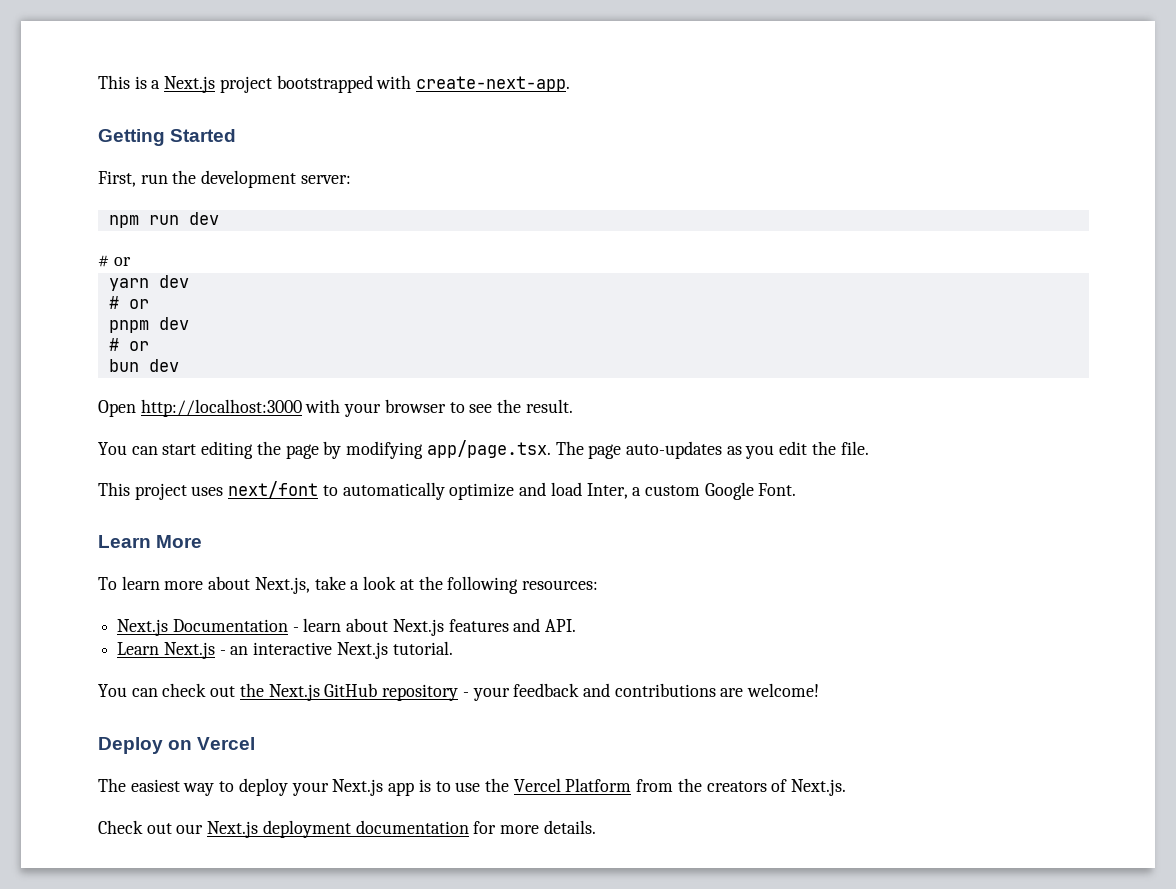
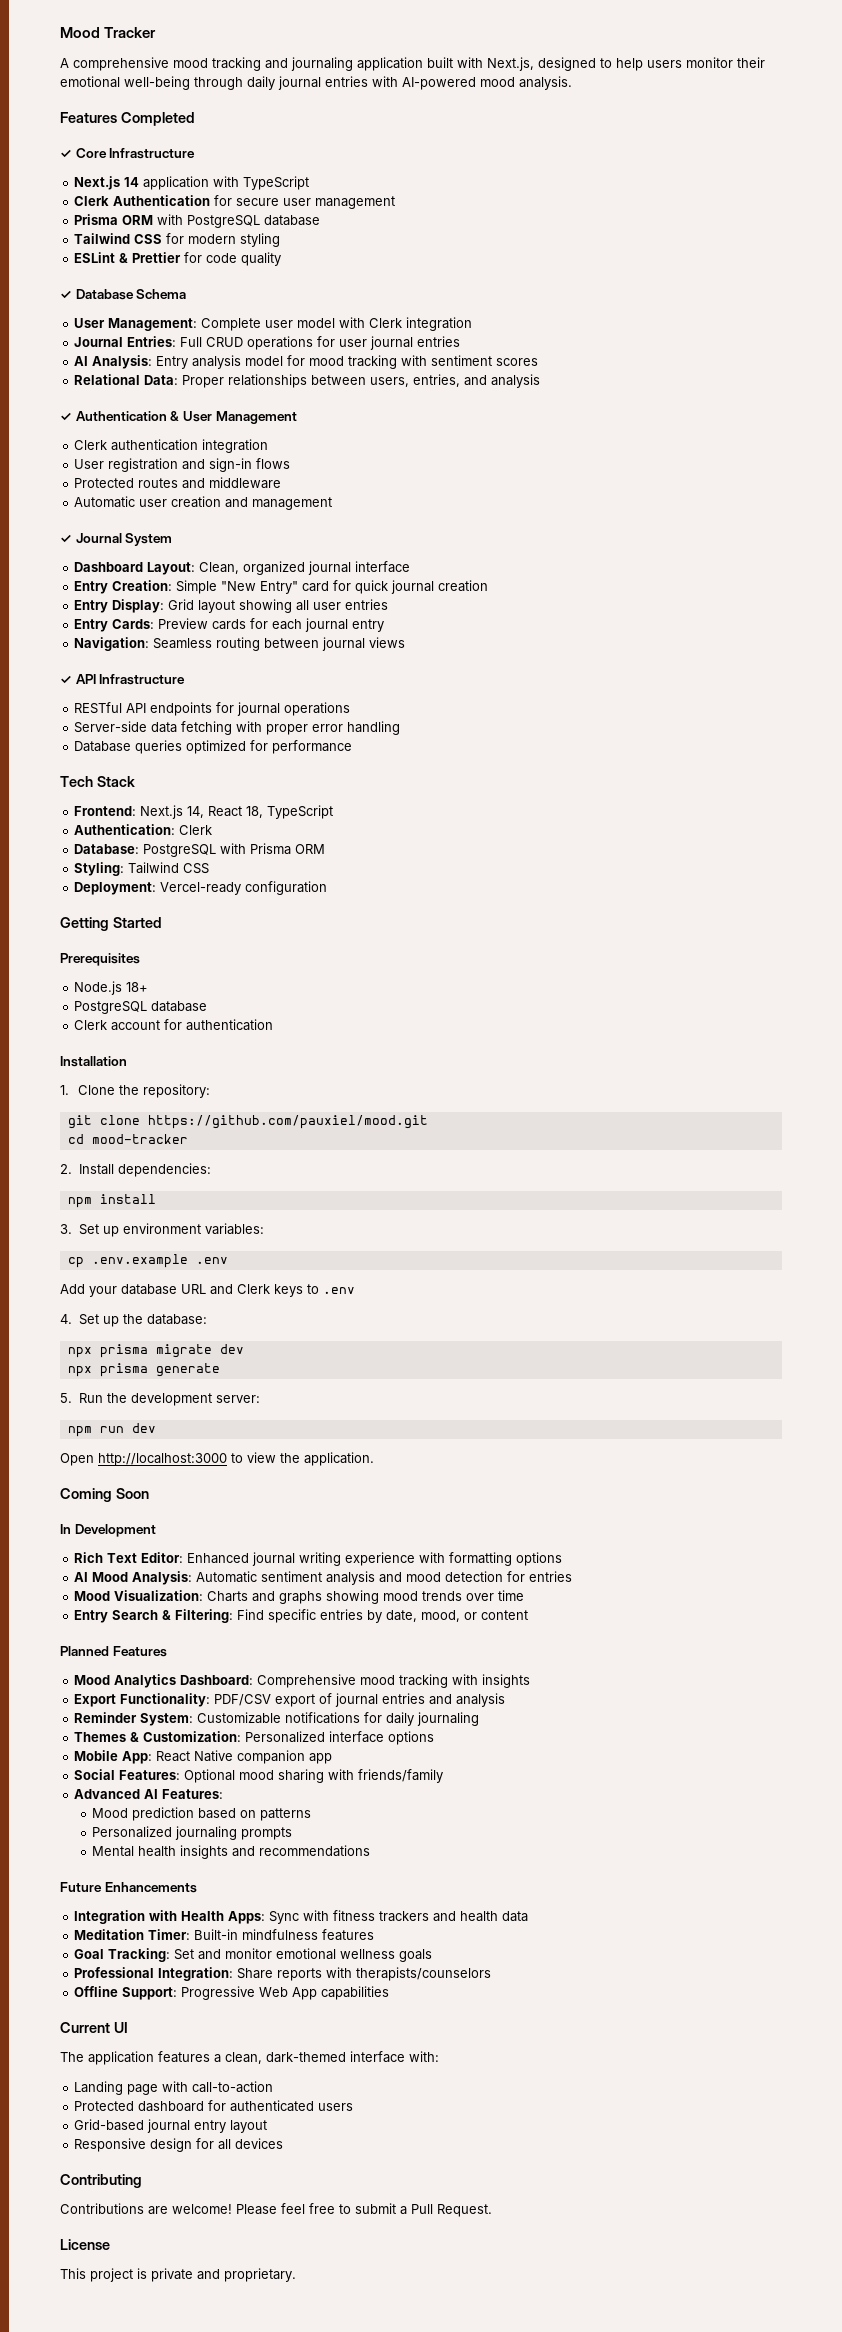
[98,75,571,93] [98,129,237,146] [98,171,168,187] This is a Next.js project bootstrapped with create-next-app. // Getting Started // First, run -> [60,27,157,38] [60,57,765,71] [60,76,572,90] [60,112,195,126] [60,148,196,159] [74,176,310,190] [74,195,396,209] [74,214,321,228] [74,233,281,247] [74,252,282,266] [60,289,187,300] [74,317,473,331] [74,336,461,350] [74,355,539,369] [74,374,541,388] [60,411,297,424] [74,439,269,453] [74,458,291,472] [74,477,282,489] [74,496,333,510] [60,533,173,546] [74,561,411,575] [74,580,489,594] [74,599,389,613] [74,618,385,632] [74,637,406,651] [60,674,186,685] [74,702,351,716] [74,721,401,735] [74,740,353,754] [60,776,135,787] [74,805,334,819] [74,824,213,835] [74,843,326,857] [74,862,210,876] [74,881,328,895] [60,917,162,931] [60,953,140,966] [74,981,149,995] [74,1001,208,1014] [74,1019,274,1031] [60,1056,127,1067] [60,1084,211,1098] [67,1115,428,1129] [67,1134,188,1144] [60,1163,211,1177] [67,1194,156,1208] [60,1223,264,1237] [67,1254,228,1268] [60,1284,355,1297] [60,1314,207,1327] [67,1344,244,1358] [67,1363,220,1377] [60,1393,103,1403] Mood Tracker // A comprehensive mood tracking and journaling application built with Next.js, designed to help users monitor their emotional well-being through daily journal entries with AI-powered mood analysis. // Features Completed // ✓ Core Infrastructure // Next.js 14 application with TypeScript // Clerk Authentication for secure user management // Prisma ORM with PostgreSQL database // Tailwind CSS for modern styling // ESLint & Prettier for code quality // ✓ Database Schema // User Management: Complete user model with Clerk integration // Journal Entries: Full CRUD operations for user journal entries // AI Analysis: Entry analysis model for mood tracking with sentiment scores // Relational Data: Proper relationships between users, entries, and analysis // ✓ Authentication & User Management // Clerk authentication integration // User registration and sign-in flows // Protected routes and middleware // Automatic user creation and management // ✓ Journal System // Dashboard Layout: Clean, organized journal interface // Entry Creation: Simple "New Entry" card for quick journal creation // Entry Display: Grid layout showing all user entries // Entry Cards: Preview cards for each journal entry // Navigation: Seamless routing between journal views // ✓ API Infrastructure // RESTful API endpoints for journal operations // Server-side data fetching with proper error handling // Database queries optimized for performance // Tech Stack // Frontend: Next.js 14, React 18, TypeScript // Authentication: Clerk // Database: PostgreSQL with Prisma ORM // Styling: Tailwind CSS // Deployment: Vercel-ready configuration // Getting Started // Prerequisites // Node.js 18+ // PostgreSQL database // Clerk account for authentication // Installation // 1. Clone the repository: // git clone https://github.com/pauxiel/mood.git // cd mood-tracker // 2. Install dependencies: // npm install // 3. Set up environment variables: // cp .env.example .env // Add your database URL and Clerk keys to .env // 4. Set up the database: // npx prisma migrate dev // npx prisma generate // 5. Run
[98,255,131,267] [108,275,189,291] [108,296,149,309] [108,317,189,333] [108,338,149,351] [108,359,179,372] [98,399,573,417] [98,440,869,459] [98,481,797,500] [98,535,203,548] [98,576,598,594] [117,618,577,636] [117,641,453,659] [98,683,820,701] [98,737,256,754] [98,778,847,796] [98,820,596,838] # or // yarn dev // # or // pnpm dev // # or // bun dev // Open http://localhost:3000 with your browser to see the result. // You can start editing the page by modifying app/page.tsx. The page auto-updates as you edit the file. // This project uses next/font to automatically optimize and load Inter, a custom Google Font. // Learn More // To learn more about Next.js, take a look at the following resources: // Next.js Documentation - learn about Next.js features and API. // Learn Next.js - an interactive Next.js tutorial. // You can check out the Next.js GitHub repository - your feedback and contributions are welcome! // Deploy on Vercel // The easiest way to deploy your Next.js app is to use the Vercel Platform from the creators of Next.js. // Check out our Next.js deployment documentation for more details. -> [60,1452,374,1466] [60,1488,149,1502] [60,1524,156,1537] [74,1552,563,1566] [74,1571,573,1585] [74,1590,525,1604] [74,1609,529,1623] [60,1646,167,1657] [74,1674,531,1688] [74,1693,506,1707] [74,1712,480,1726] [74,1731,435,1745] [74,1750,333,1764] [74,1769,444,1783] [74,1789,224,1799] [92,1807,312,1821] [92,1826,293,1840] [92,1845,371,1859] [60,1882,197,1893] [74,1910,529,1924] [74,1929,375,1941] [74,1948,433,1962] [74,1967,492,1981] [74,1986,390,2000] [60,2022,128,2033] [60,2051,439,2065] [74,2081,274,2095] [74,2100,354,2112] [74,2119,268,2133] [74,2138,284,2152] [60,2174,142,2188] [60,2203,492,2217] [60,2239,110,2250] [60,2268,296,2282] Open http://localhost:3000 to view the application. // Coming Soon // In Development // Rich Text Editor: Enhanced journal writing experience with formatting options // AI Mood Analysis: Automatic sentiment analysis and mood detection for entries // Mood Visualization: Charts and graphs showing mood trends over time // Entry Search & Filtering: Find specific entries by date, mood, or content // Planned Features // Mood Analytics Dashboard: Comprehensive mood tracking with insights // Export Functionality: PDF/CSV export of journal entries and analysis // Reminder System: Customizable notifications for daily journaling // Themes & Customization: Personalized interface options // Mobile App: React Native companion app // Social Features: Optional mood sharing with friends/family // Advanced AI Features: // Mood prediction based on patterns // Personalized journaling prompts // Mental health insights and recommendations // Future Enhancements // Integration with Health Apps: Sync with fitness trackers and health data // Meditation Timer: Built-in mindfulness features // Goal Tracking: Set and monitor emotional wellness goals // Professional Integration: Share reports with therapists/counselors // Offline Support: Progressive Web App capabilities // Current UI // The application features a clean, dark-themed interface with: // Landing page with call-to-action // Protected dashboard for authenticated users // Grid-based journal entry layout // Responsive design for all devices // Contributing // Contributions are welcome! Please feel free to submit a Pull Request. // License // This project is private and proprietary.

